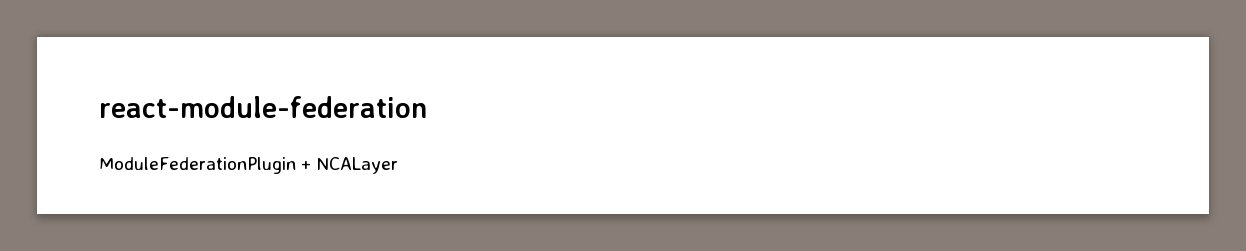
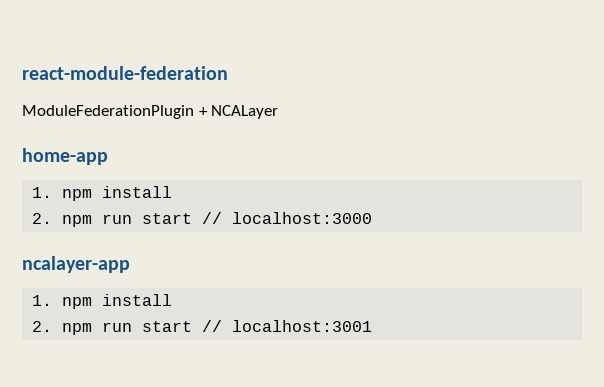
(399, 165) none -> [22,148,108,165] [32,186,173,201] [32,212,373,227] [22,256,130,273] [32,294,173,309] [32,320,373,335] // home-app // 1. npm install // 2. npm run start // localhost:3000 // ncalayer-app // 1. npm install // 2. npm run start // localhost:3001

